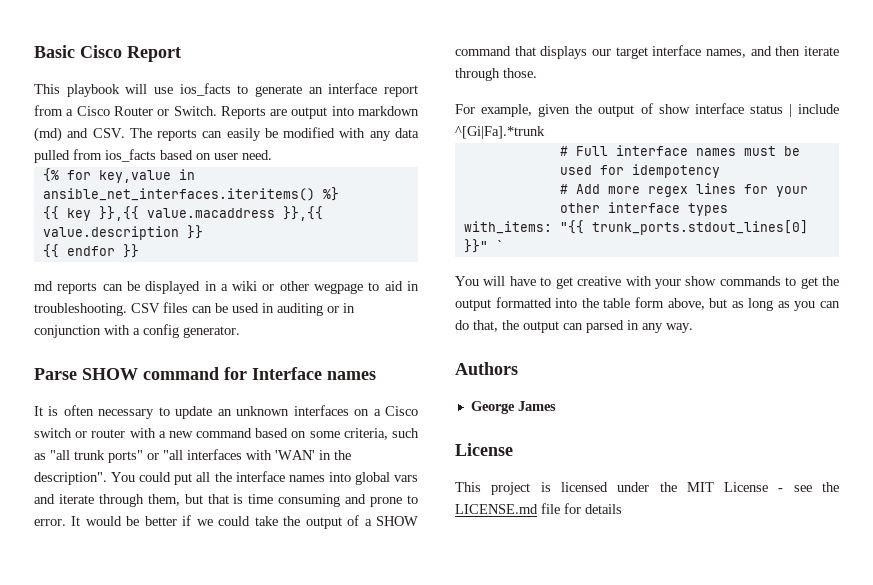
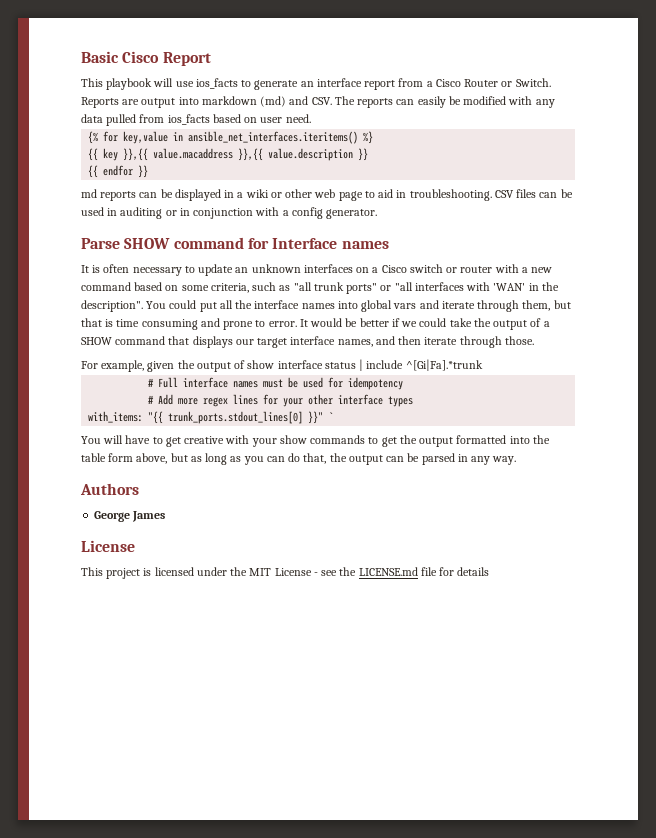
[314,283,364,294] wegpage -> [314,189,363,201] web page
(583, 326) none -> [407,453,420,462] be

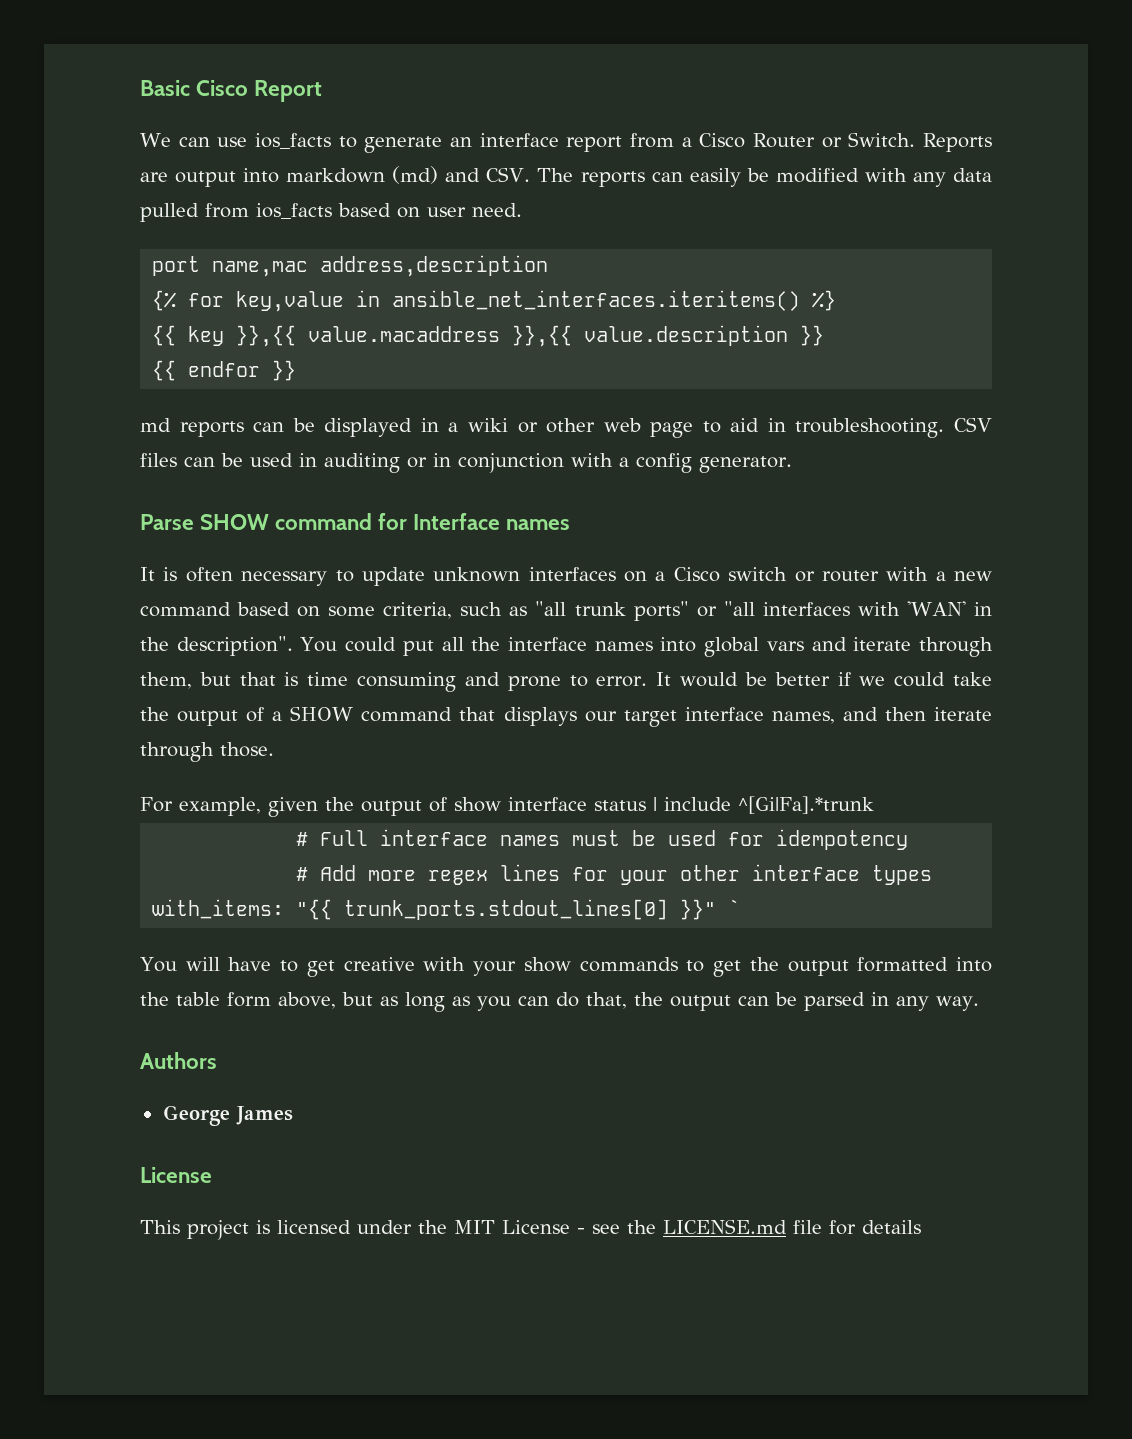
[81,78,174,90] This playbook will -> [140,133,210,147] We can
(311, 118) none -> [152,255,549,277] // port name,mac address,description
[235,267,249,273] an -> (425, 576) none

